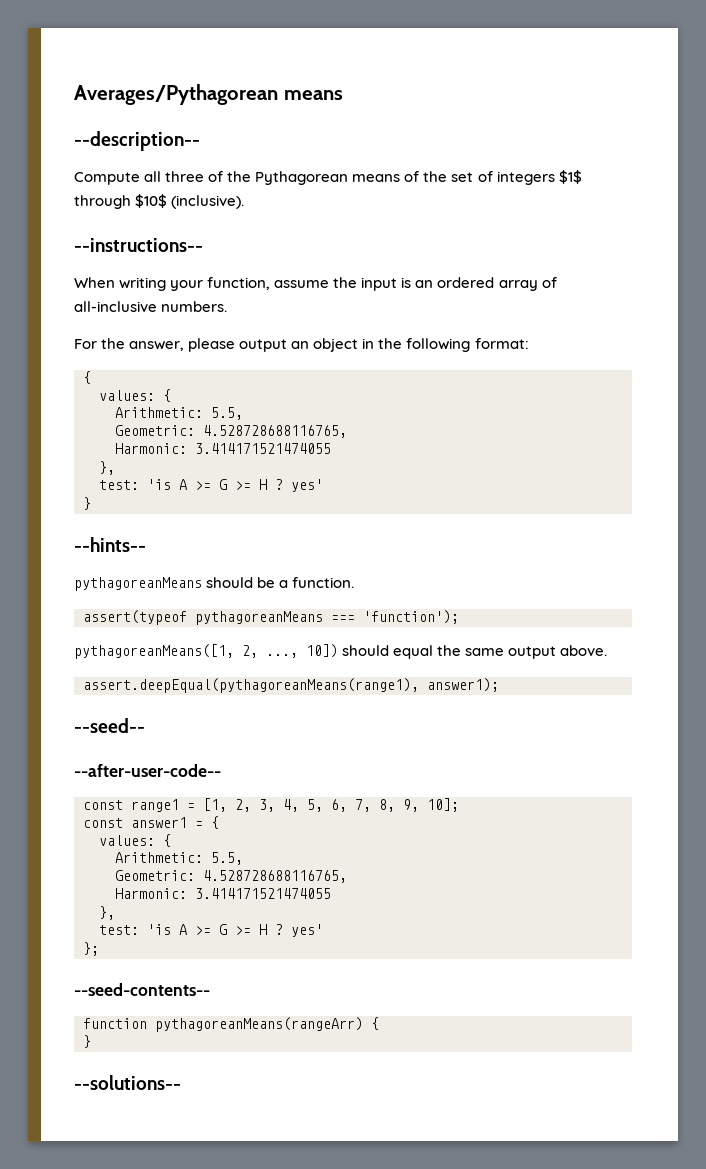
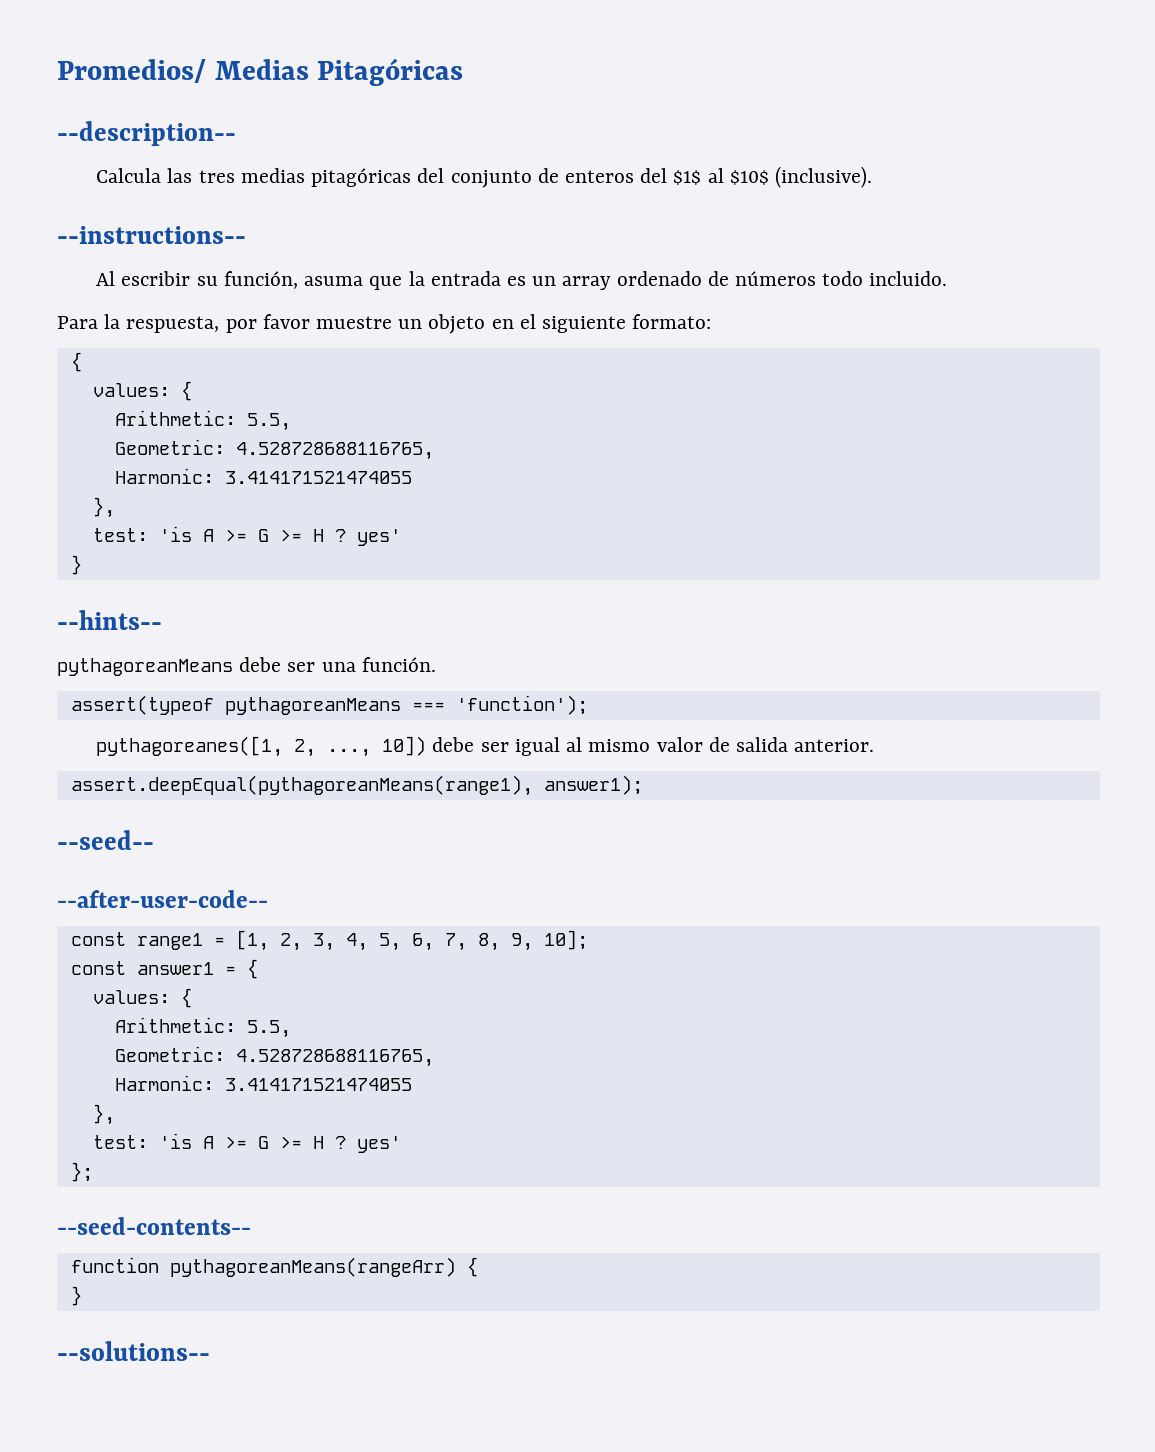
[74,84,343,105] [74,131,200,151] [74,170,582,185] [74,194,245,209] [74,238,203,252] [74,277,557,291] [74,301,228,312] [74,338,529,352] Averages/Pythagorean means // --description-- // Compute all three of the Pythagorean means of the set of integers $1$ through $10$ (inclusive). // --instructions-- // When writing your function, assume the input is an ordered array of all-inclusive numbers. // For the answer, please output an object in the following format: -> [57,58,464,86] [57,121,236,146] [96,166,873,188] [57,226,246,244] [96,271,948,290] [57,314,712,334] Promedios/ Medias Pitagóricas // --description-- // Calcula las tres medias pitagóricas del conjunto de enteros del $1$ al $10$ (inclusive). // --instructions-- // Al escribir su función, asuma que la entrada es un array ordenado de números todo incluido. // Para la respuesta, por favor muestre un objeto en el siguiente formato:
[206,577,355,588] should be a function. -> [239,657,436,672] debe ser una función.
[74,644,234,659] pythagoreanMeans([1, -> [96,736,284,757] pythagoreanes([1,
[342,645,608,659] should equal the same output above. -> [432,737,875,756] debe ser igual al mismo valor de salida anterior.

